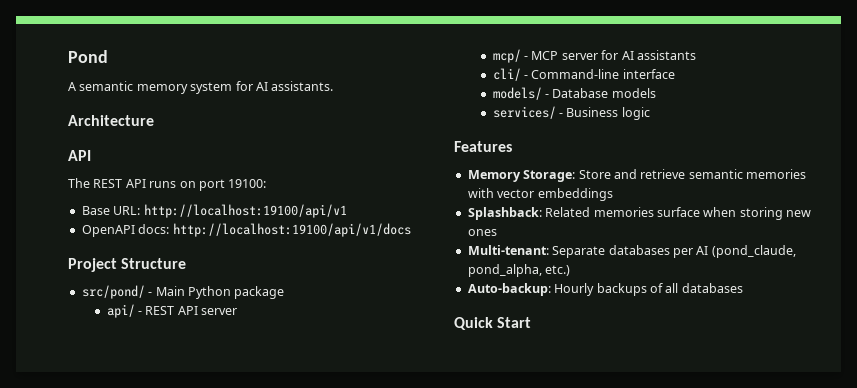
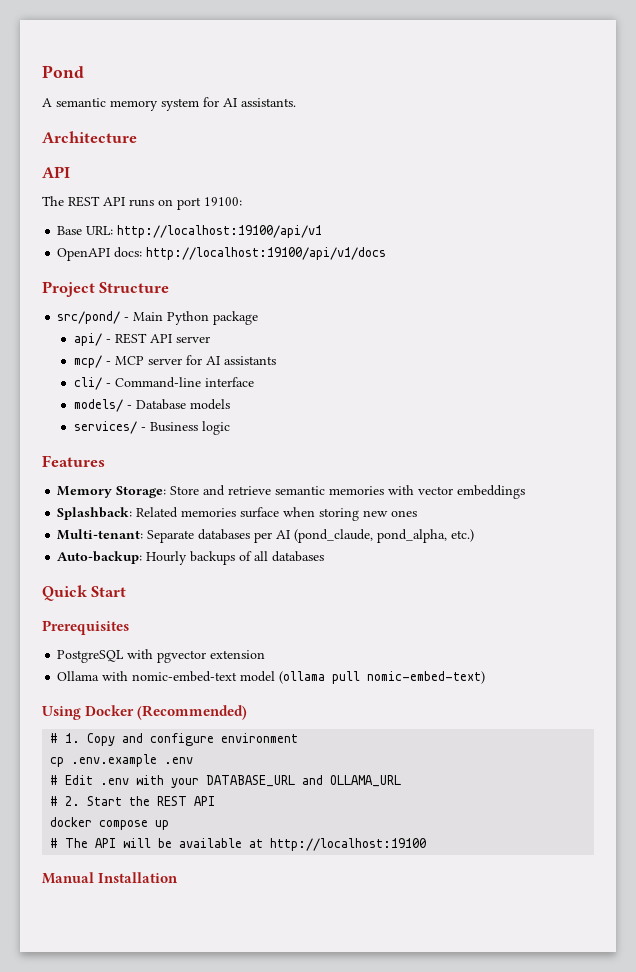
(532, 322) none -> [42,620,129,635] [57,649,266,663] [57,671,486,684] [42,705,248,720] [50,733,299,746] [50,754,194,767] [50,775,402,788] [50,796,216,806] [50,817,170,830] [50,838,427,851] [42,872,179,884] // Prerequisites // PostgreSQL with pgvector extension // Ollama with nomic-embed-text model (ollama pull nomic-embed-text) // Using Docker (Recommended) // # 1. Copy and configure environment // cp .env.example .env // # Edit .env with your DATABASE_URL and OLLAMA_URL // # 2. Start the REST API // docker compose up // # The API will be available at http://localhost:19100 // Manual Installation

